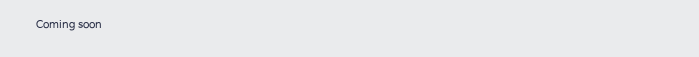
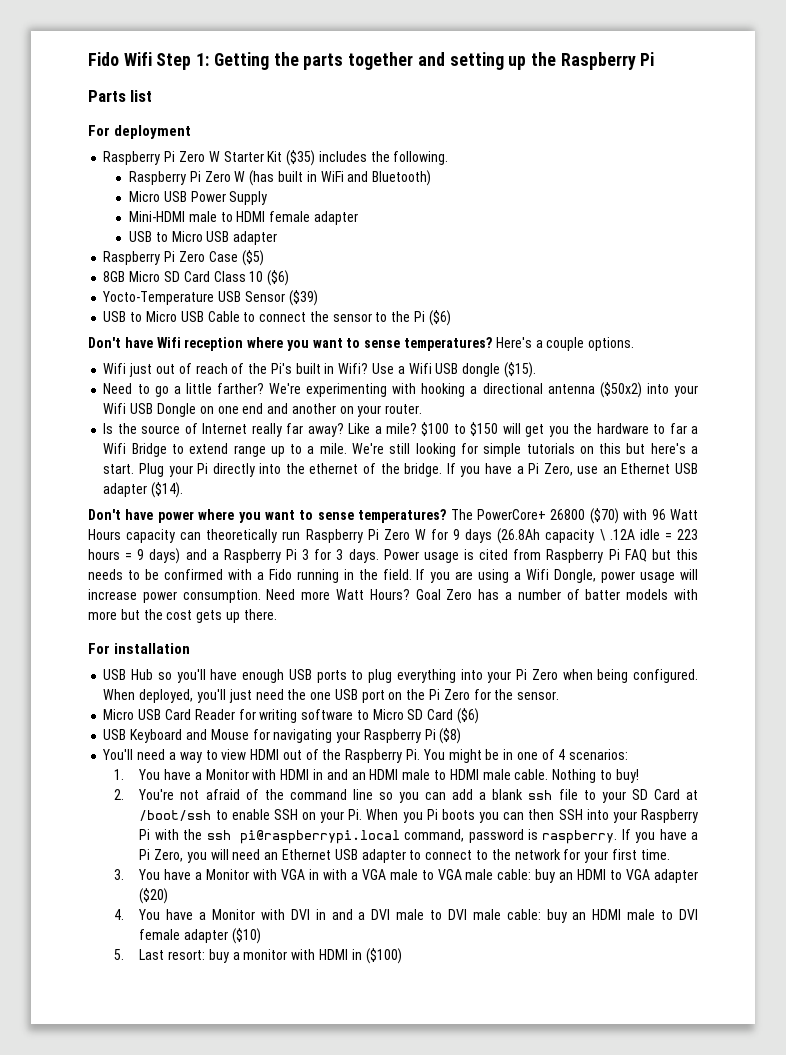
[36,20,102,31] Coming soon -> [88,52,655,70] [88,90,153,102] [88,125,192,139] [103,150,449,166] [129,170,432,186] [129,191,268,205] [129,211,358,225] [129,231,278,245] [103,250,264,266] [103,270,290,286] [102,290,318,306] [103,310,451,326] [88,337,635,351] [103,362,536,378] [103,382,699,398] [103,403,423,417] [103,422,699,437] [103,443,698,457] [103,463,698,477] [103,482,184,498] [88,508,698,524] [88,528,698,544] [88,548,698,564] [88,569,698,583] [88,589,698,603] [88,609,277,623] [88,643,191,654] [103,669,699,683] [103,689,560,703] [103,708,479,724] [103,728,462,744] [102,749,629,763] [113,769,639,783] [113,789,699,803] [139,809,698,823] [139,829,699,844] [139,849,670,863] [113,869,698,883] [139,888,169,904] [113,909,699,923] [139,928,261,944] [113,948,402,964] Fido Wifi Step 1: Getting the parts together and setting up the Raspberry Pi // Parts list // For deployment // Raspberry Pi Zero W Starter Kit ($35) includes the following. // Raspberry Pi Zero W (has built in WiFi and Bluetooth) // Micro USB Power Supply // Mini-HDMI male to HDMI female adapter // USB to Micro USB adapter // Raspberry Pi Zero Case ($5) // 8GB Micro SD Card Class 10 ($6) // Yocto-Temperature USB Sensor ($39) // USB to Micro USB Cable to connect the sensor to the Pi ($6) // Don't have Wifi reception where you want to sense temperatures? Here's a couple options. // Wifi just out of reach of the Pi's built in Wifi? Use a Wifi USB dongle ($15). // Need to go a little farther? We're experimenting with hooking a directional antenna ($50x2) into your Wifi USB Dongle on one end and another on your router. // Is the source of Internet really far away? Like a mile? $100 to $150 will get you the hardware to far a Wifi Bridge to extend range up to a mile. We're still looking for simple tutorials on this but here's a start. Plug your Pi directly into the ethernet of the bridge. If you have a Pi Zero, use an Ethernet USB adapter ($14). // Don't have power where you want to sense temperatures? The PowerCore+ 26800 ($70) with 96 Watt Hours capacity can theoretically run Raspberry Pi Zero W for 9 days (26.8Ah capacity \ .12A idle = 223 hours = 9 days) and a Raspberry Pi 3 for 3 days. Power usage is cited from Raspberry Pi FAQ but this needs to be confirmed with a Fido running in the field. If you are using a Wifi Dongle, power usage will increase power consumption. Need more Watt Hours? Goal Zero has a number of batter models with more but the cost gets up there. // For installation // USB Hub so you'll have enough USB ports to plug everything into your Pi Zero when being configured. When deployed, you'll just need the one USB port on the Pi Zero for the sensor. // Micro USB Card Reader for writing software to Micro SD Card ($6) // USB Keyboard and Mouse for navigating your Raspberry Pi ($8) // You'll need a way to view HDMI out of the Raspberry Pi. You might be in one of 4 scenarios: // 1. You have a Monitor with HDMI in and an HDMI male to HDMI male cable. Nothing to buy! // 2. You're not afraid of the command line so you can add a blank ssh file to your SD Card at /boot/ssh to enable SSH on your Pi. When you Pi boots you can then SSH into your Raspberry Pi with the ssh pi@raspberrypi.local command, password is raspberry. If you have a Pi Zero, you will need an Ethernet USB adapter to connect to the network for your first time. // 3. You have a Monitor with VGA in with a VGA male to VGA male cable: buy an HDMI to VGA adapter ($20) // 4. You have a Monitor with DVI in and a DVI male to DVI male cable: buy an HDMI male to DVI female adapter ($10) // 5. Last resort: buy a monitor with HDMI in ($100)

